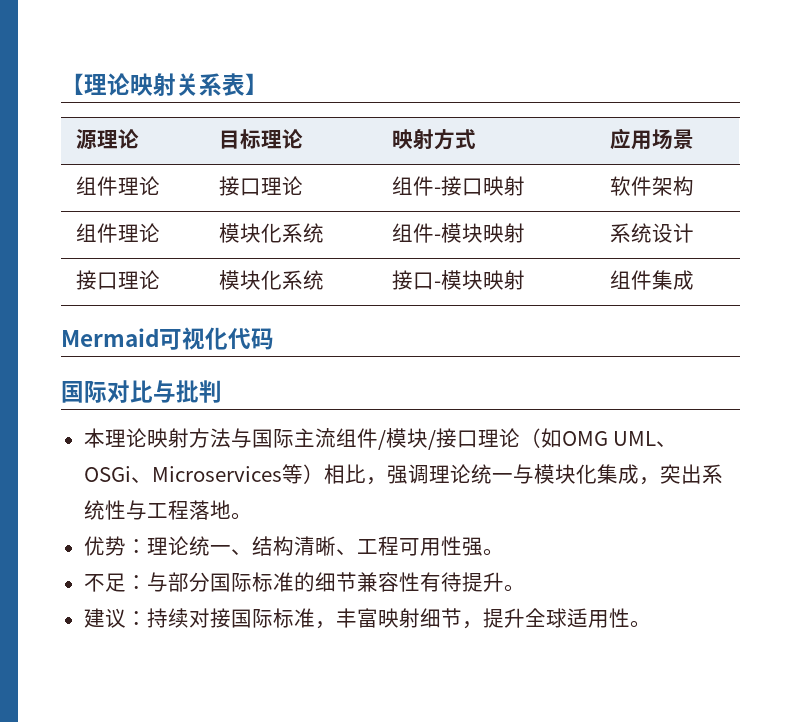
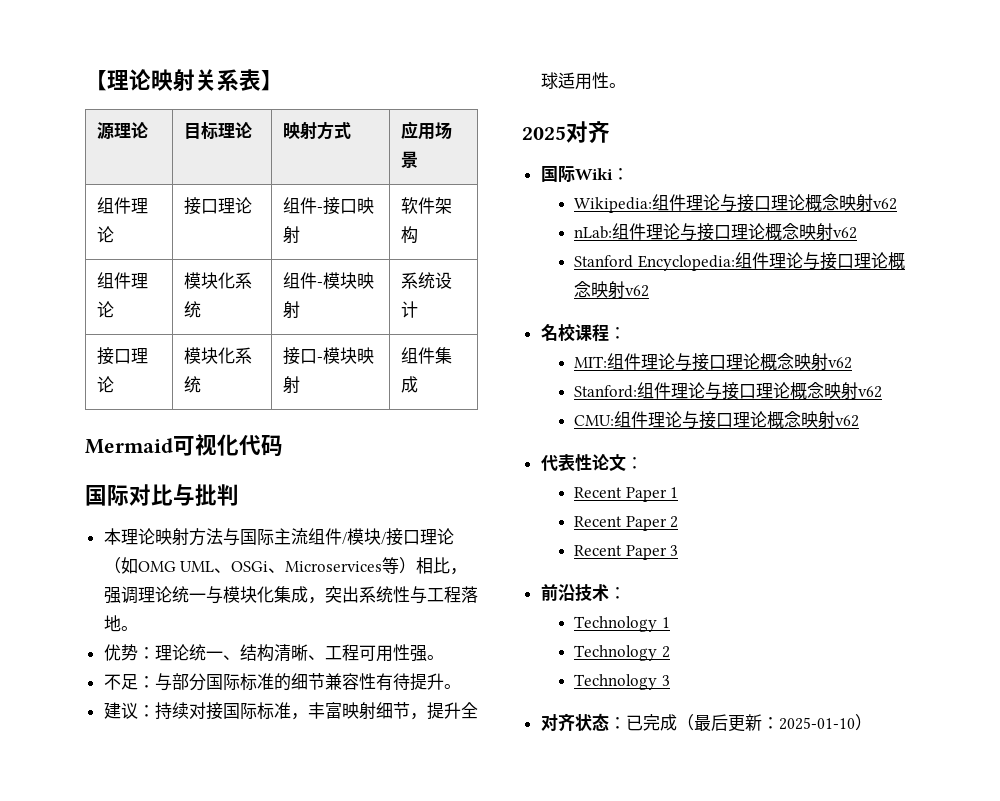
(651, 624) none -> [522,121,610,144] [540,165,629,182] [574,194,898,213] [574,223,858,241] [574,252,905,271] [574,281,650,299] [540,324,626,342] [574,353,853,371] [574,382,883,400] [574,411,860,429] [540,454,643,472] [574,487,679,502] [574,516,679,531] [574,545,679,560] [540,584,626,601] [574,616,670,632] [574,645,670,661] [574,674,670,690] [540,713,872,732] // 2025对齐 // 国际Wiki： // Wikipedia:组件理论与接口理论概念映射v62 // nLab:组件理论与接口理论概念映射v62 // Stanford Encyclopedia:组件理论与接口理论概念映射v62 // 名校课程： // MIT:组件理论与接口理论概念映射v62 // Stanford:组件理论与接口理论概念映射v62 // CMU:组件理论与接口理论概念映射v62 // 代表性论文： // Recent Paper 1 // Recent Paper 2 // Recent Paper 3 // 前沿技术： // Technology 1 // Technology 2 // Technology 3 // 对齐状态：已完成（最后更新：2025-01-10）

